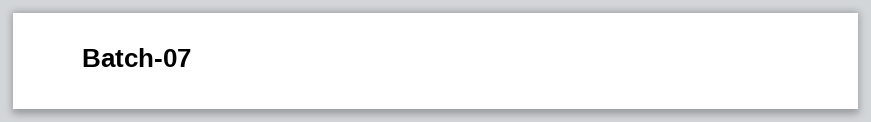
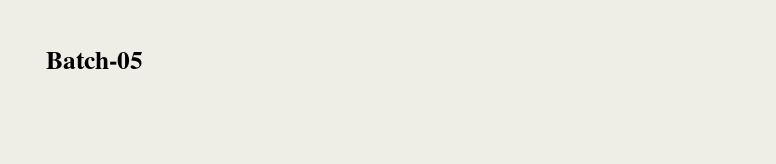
[82,48,191,67] Batch-07 -> [46,52,143,69] Batch-05

